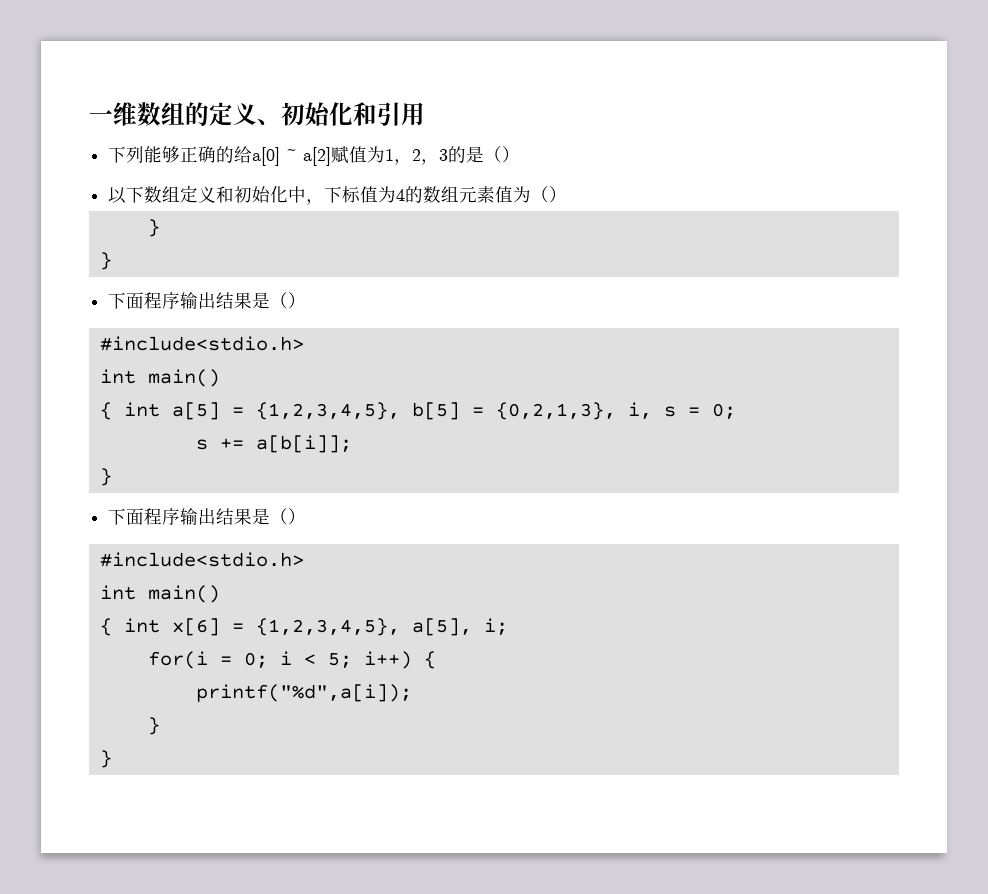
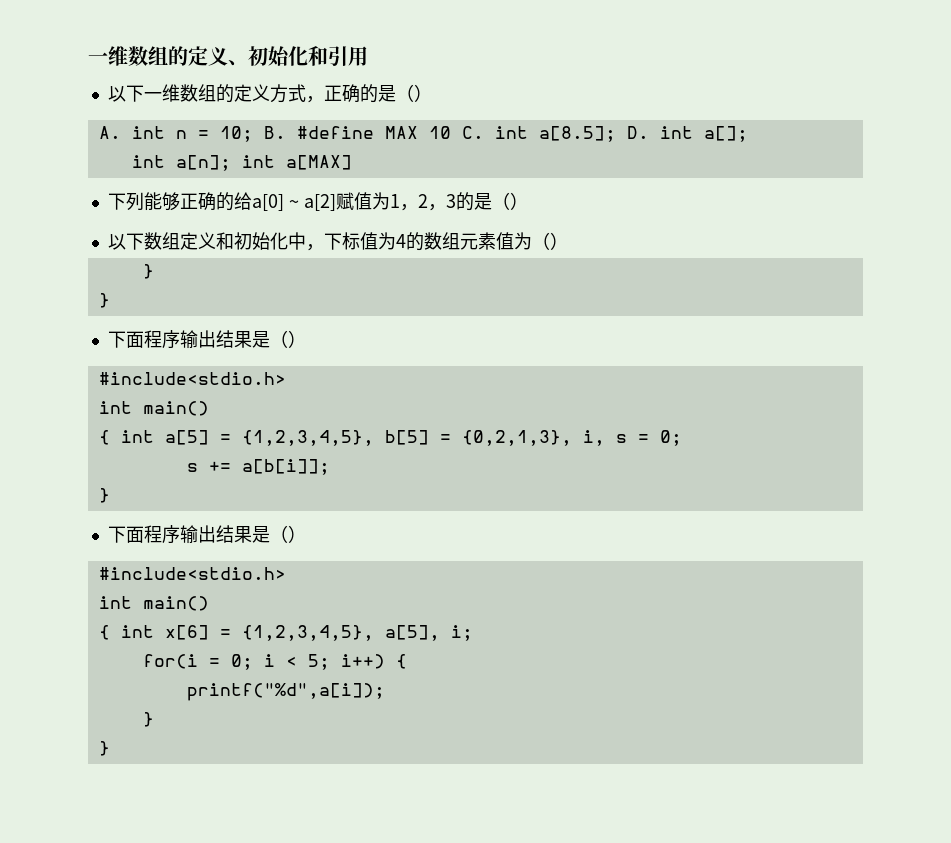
(425, 114) none -> [107,84,432,103] [98,126,748,142] [131,155,352,171] // 以下一维数组的定义方式，正确的是（） // A. int n = 10; B. #define MAX 10 C. int a[8.5]; D. int a[]; // int a[n]; int a[MAX]

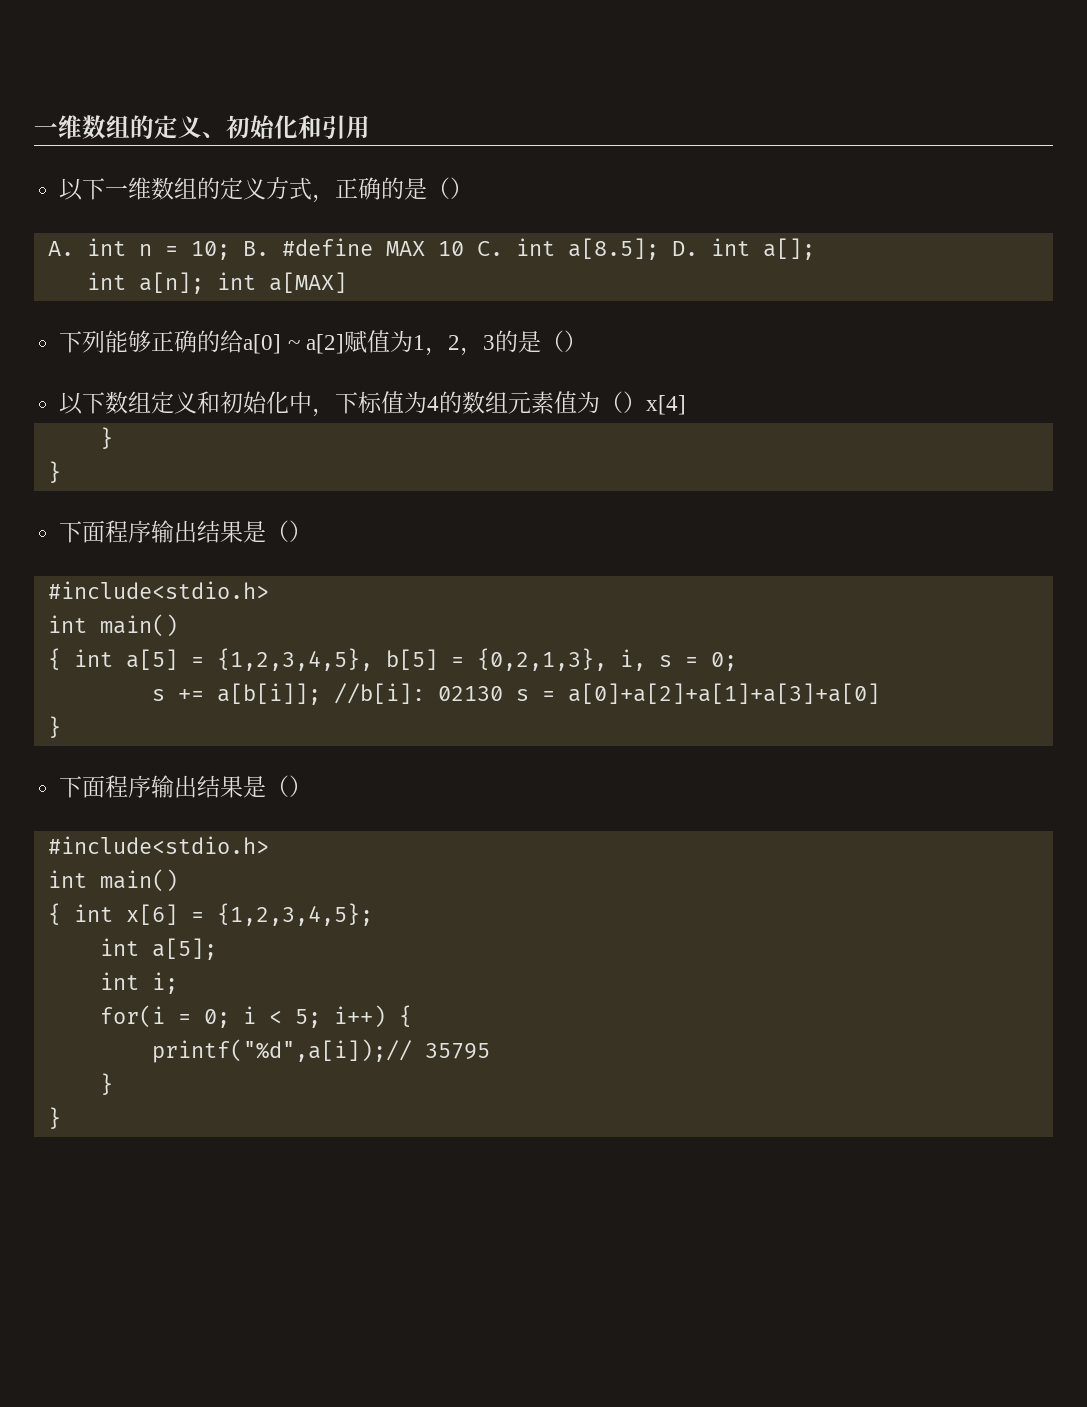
(568, 241) none -> [646,395,687,415] x[4]
(330, 467) none -> [333,683,880,704] //b[i]: 02130 s = a[0]+a[2]+a[1]+a[3]+a[0]
[241,625,440,641] {1,2,3,4,5}, a[5], -> [216,903,373,926] [99,938,217,960] [99,972,139,990] {1,2,3,4,5}; // int a[5]; // int
[186,683,385,701] printf("%d",a[i]); -> [151,1039,490,1063] printf("%d",a[i]);// 35795

